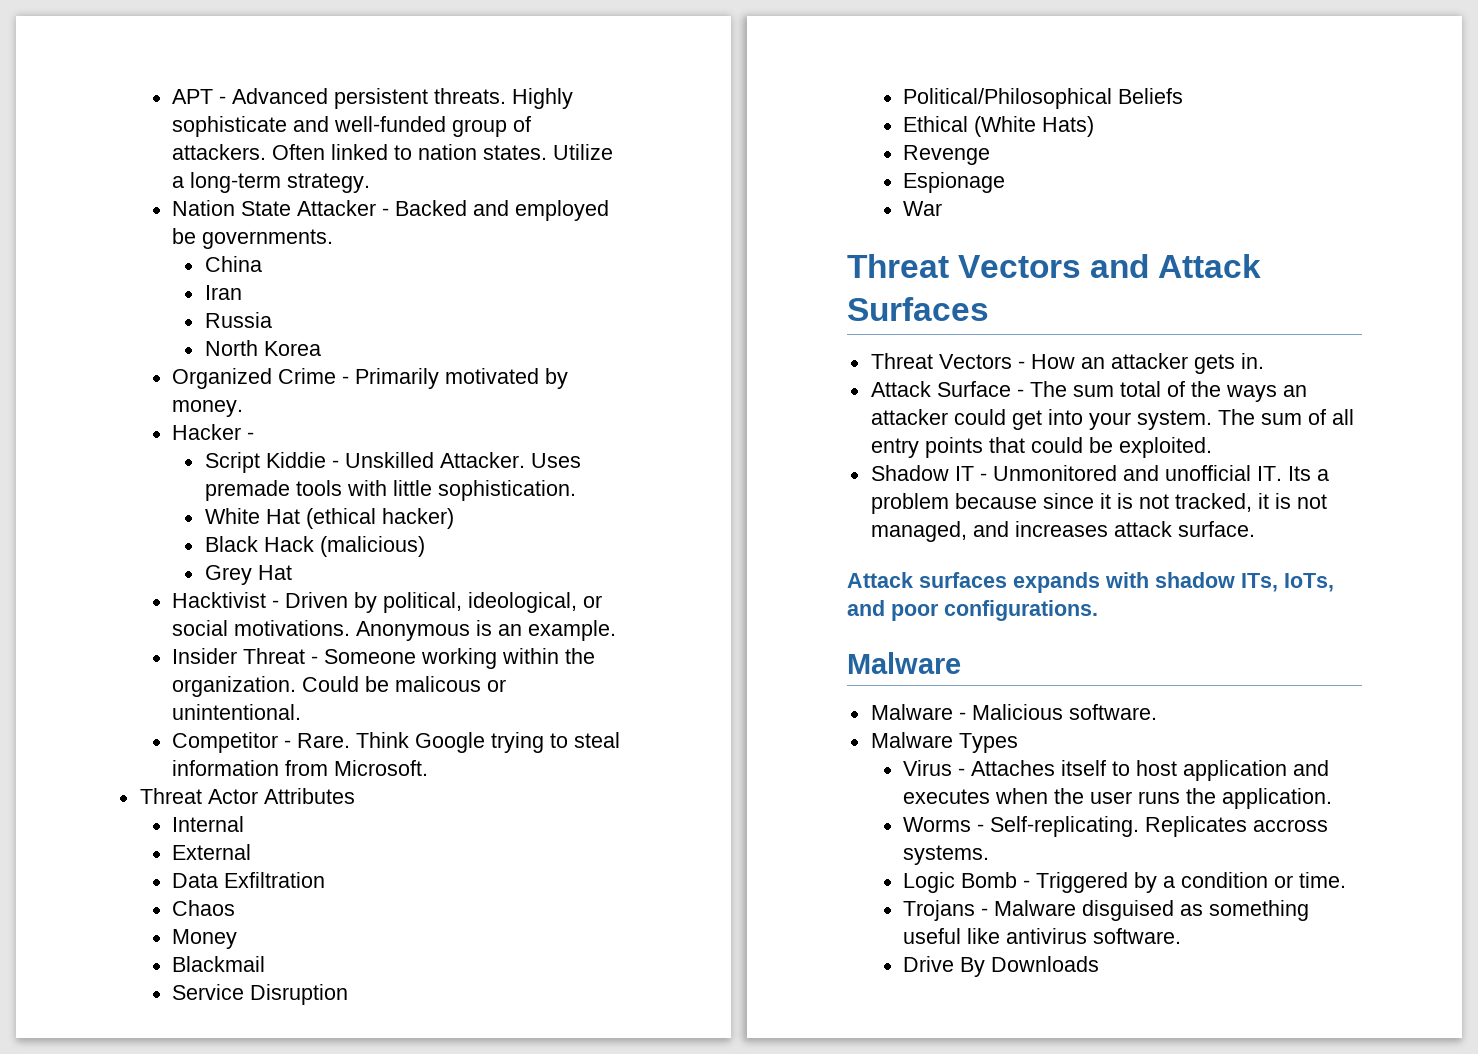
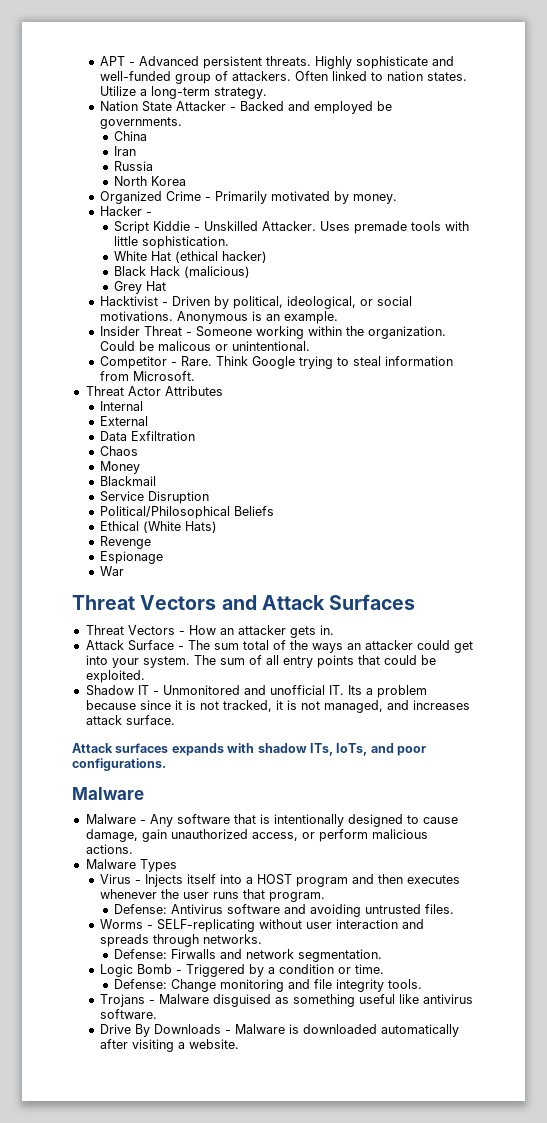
[971,704,1157,720] [870,732,1018,753] [903,760,1330,781] [903,788,1333,809] [903,816,1329,837] [903,845,990,865] Malicious software. // Malware Types // Virus - Attaches itself to host application and executes when the user runs the application. // Worms - Self-replicating. Replicates accross systems. -> [149,814,458,827] [85,829,428,842] [85,844,133,854] [85,859,177,872] [100,874,461,887] [100,889,326,902] [114,904,455,917] [100,919,425,932] [100,934,263,947] [114,949,383,962] Any software that is intentionally designed to cause damage, gain unauthorized access, or perform malicious actions. // Malware Types // Virus - Injects itself into a HOST program and then executes whenever the user runs that program. // Defense: Antivirus software and avoiding untrusted files. // Worms - SELF-replicating without user interaction and spreads through networks. // Defense: Firwalls and network segmentation.
(1347, 880) none -> [114,979,423,992] // Defense: Change monitoring and file integrity tools.
(1100, 964) none -> [225,1024,460,1037] [100,1039,240,1052] - Malware is downloaded automatically after visiting a website.

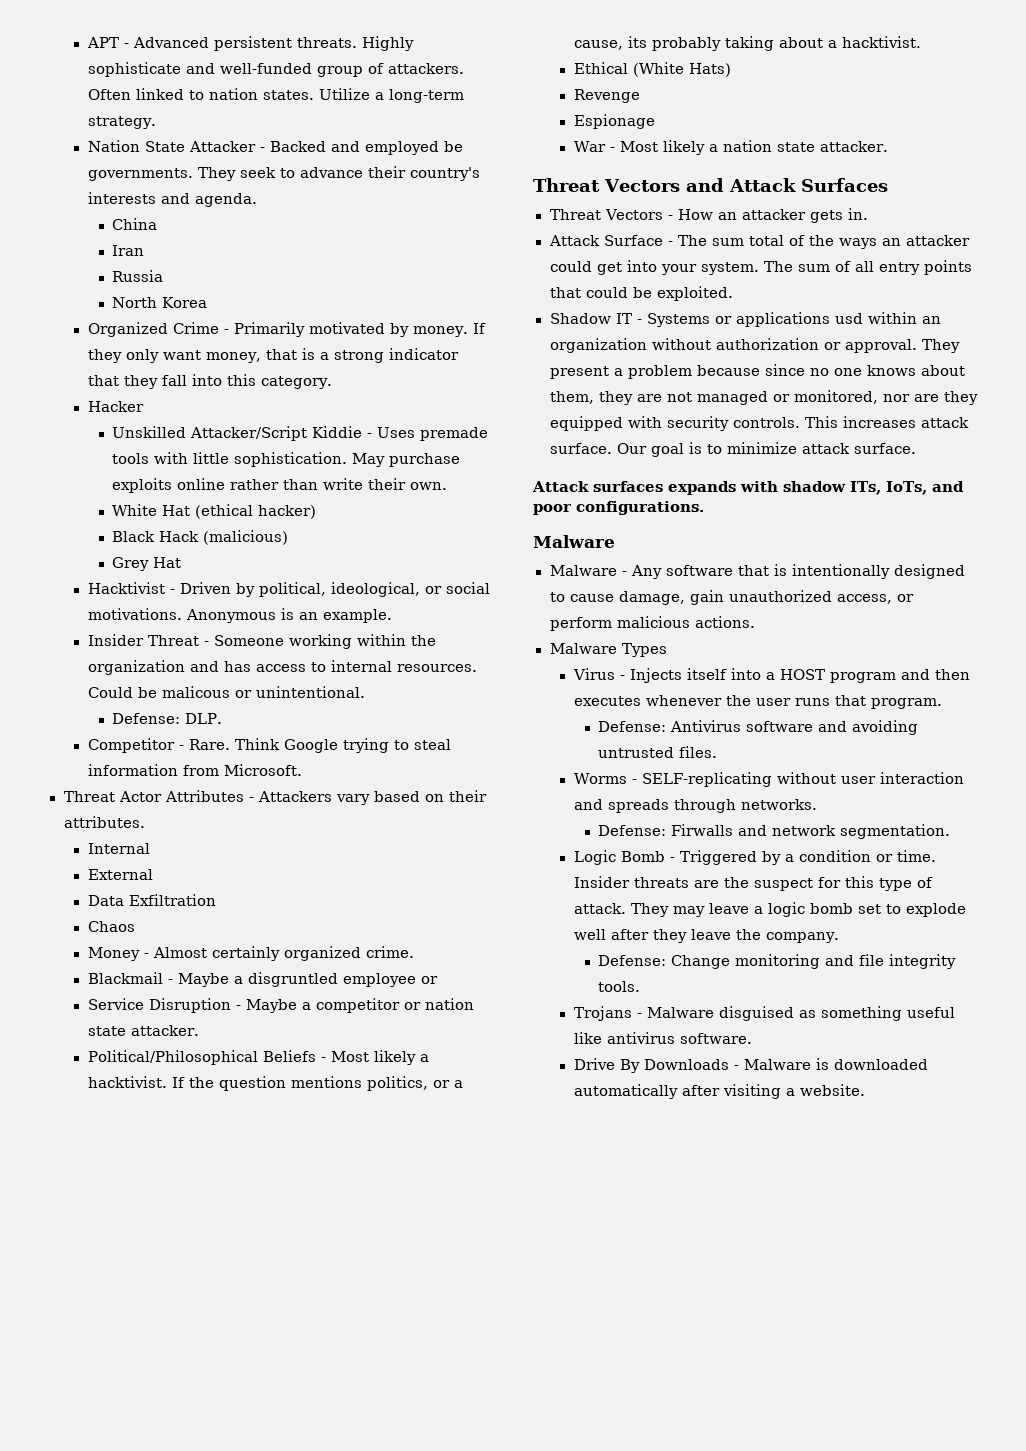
(183, 123) none -> [197,166,480,181] [87,192,257,207] They seek to advance their country's interests and agenda.
[100,206,153,216] [114,221,317,234] // Hacker - // Script Kiddie - Unskilled Attacker. -> [472,323,486,334] [87,348,459,363] [87,374,332,389] [87,401,144,412] [112,426,373,441] If they only want money, that is a strong indicator that they fall into this category. // Hacker // Unskilled Attacker/Script Kiddie -
(230, 242) none -> [352,453,461,467] [112,478,448,493] May purchase exploits online rather than write their own.
[368,326,447,339] organization. -> [87,660,477,675] organization and has access to internal resources.
(311, 346) none -> [112,713,223,724] // Defense: DLP.
(223, 391) none -> [248,790,487,805] [63,816,145,828] - Attackers vary based on their attributes.
[100,476,157,486] [100,491,210,504] [100,506,275,519] // Blackmail // Service Disruption // Political/Philosophical Beliefs -> [143,946,414,961] [87,972,438,987] [87,998,474,1013] [87,1025,199,1036] [87,1050,429,1065] [87,1076,463,1091] [573,36,921,51] - Almost certainly organized crime. // Blackmail - Maybe a disgruntled employee or // Service Disruption - Maybe a competitor or nation state attacker. // Political/Philosophical Beliefs - Most likely a hacktivist. If the question mentions politics, or a cause, its probably taking about a hacktivist.
(125, 571) none -> [609,140,888,155] - Most likely a nation state attacker.
[162,685,427,698] [85,700,470,713] Unmonitored and unofficial IT. Its a problem because since it is not tracked, it is not managed, and increases -> [646,312,941,327] [549,338,960,353] [549,364,965,379] [549,390,978,405] [549,416,969,431] [549,442,797,457] Systems or applications usd within an organization without authorization or approval. They present a problem because since no one knows about them, they are not managed or monitored, nor are they equipped with security controls. This increases attack surface. Our goal is to minimize
(385, 969) none -> [573,876,933,891] [573,902,966,917] [573,929,839,943] Insider threats are the suspect for this type of attack. They may leave a logic bomb set to explode well after they leave the company.

